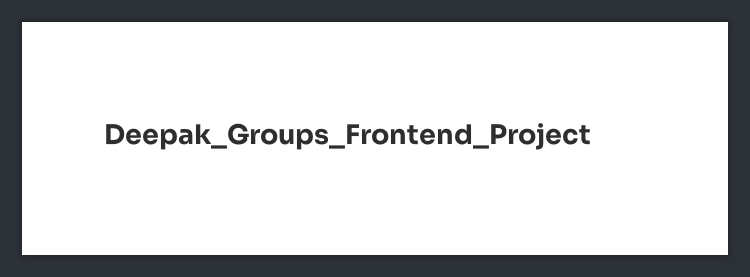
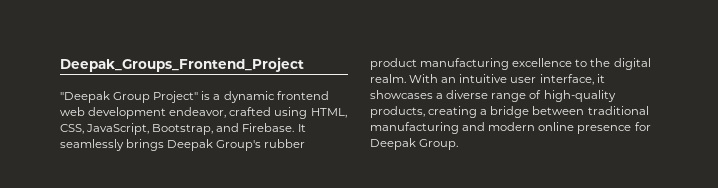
(591, 136) none -> [60,91,329,103] [60,107,347,119] [60,123,306,135] [60,139,306,151] [370,58,651,70] [370,74,605,85] [370,90,616,102] [370,106,649,118] [370,122,651,134] [370,138,459,150] // "Deepak Group Project" is a dynamic frontend web development endeavor, crafted using HTML, CSS, JavaScript, Bootstrap, and Firebase. It seamlessly brings Deepak Group's rubber product manufacturing excellence to the digital realm. With an intuitive user interface, it showcases a diverse range of high-quality products, creating a bridge between traditional manufacturing and modern online presence for Deepak Group.

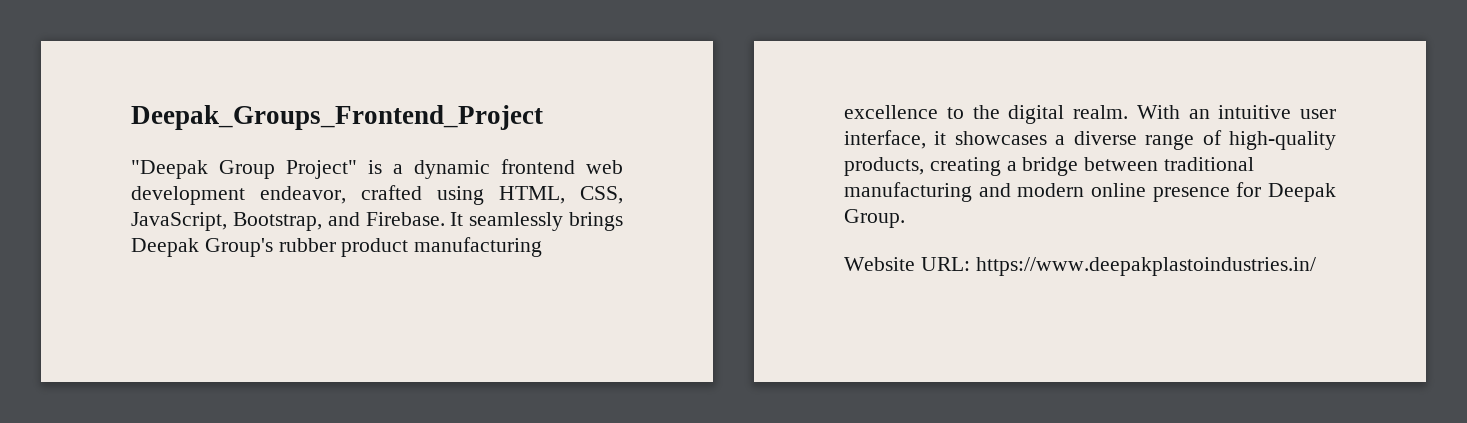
(459, 144) none -> [844,257,1316,276] // Website URL: https://www.deepakplastoindustries.in/

